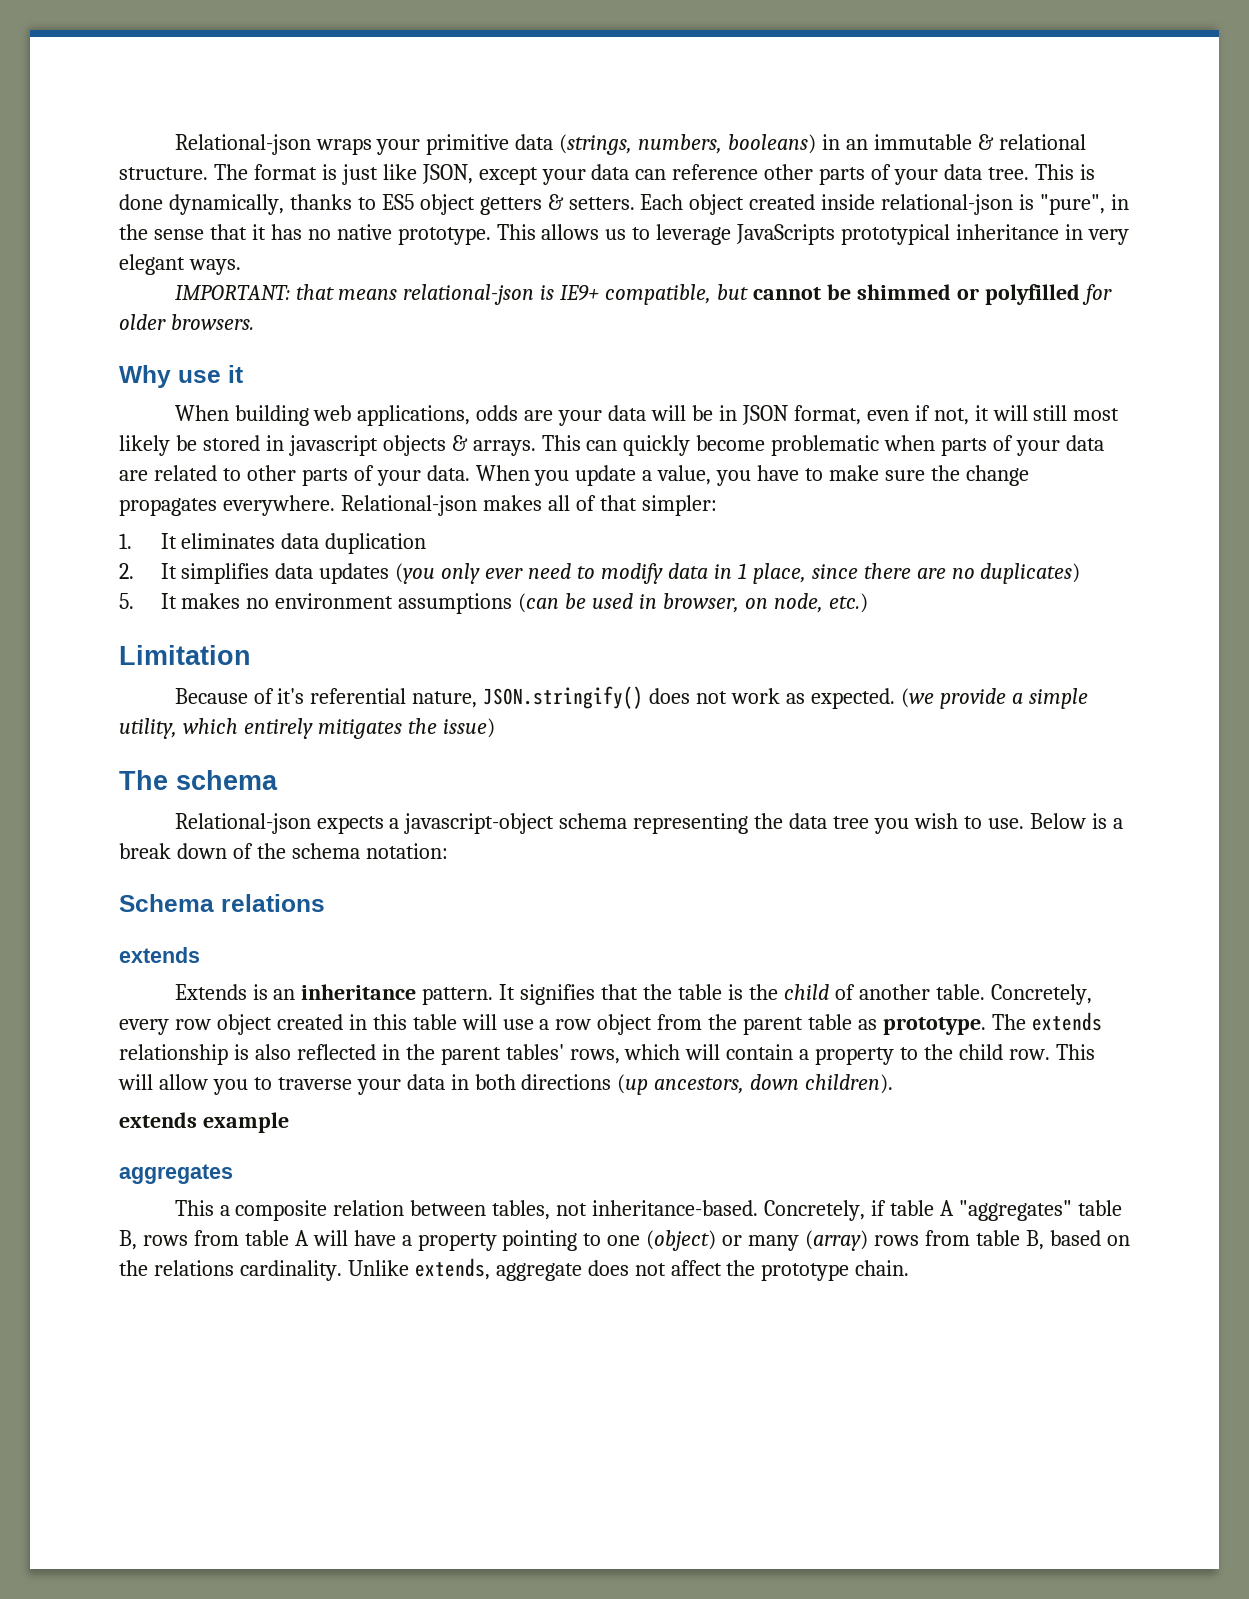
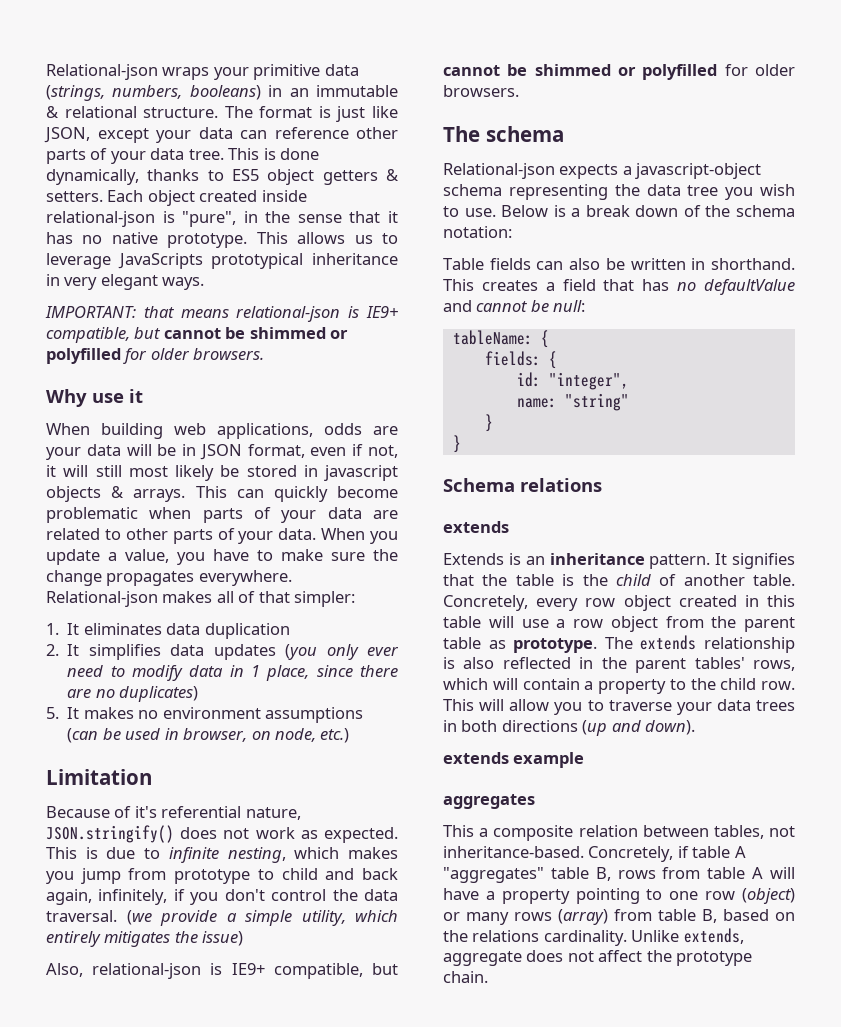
(895, 698) none -> [46,847,399,863] [46,868,398,884] [46,889,398,905] [46,910,117,922] This is due to infinite nesting, which makes you jump from prototype to child and back again, infinitely, if you don't control the data traversal.
(495, 728) none -> [46,963,399,979] [443,64,795,80] [443,85,519,97] // Also, relational-json is IE9+ compatible, but cannot be shimmed or polyfilled for older browsers.
(448, 851) none -> [443,258,795,270] [443,279,795,295] [443,300,586,312] [452,330,549,348] [484,351,557,369] [516,372,629,390] [516,393,629,411] [484,414,493,432] [452,435,461,453] // Table fields can also be written in shorthand. This creates a field that has no defaultValue and cannot be null: // tableName: { // fields: { // id: "integer", // name: "string" // } // }
(445, 1082) none -> [756,700,795,711] trees
[654,1074,894,1094] ancestors, down children). -> [611,720,696,735] and down).
(641, 1240) none -> [705,891,736,900] row
[805,1230,920,1251] (array) rows -> [514,909,608,925] rows (array)

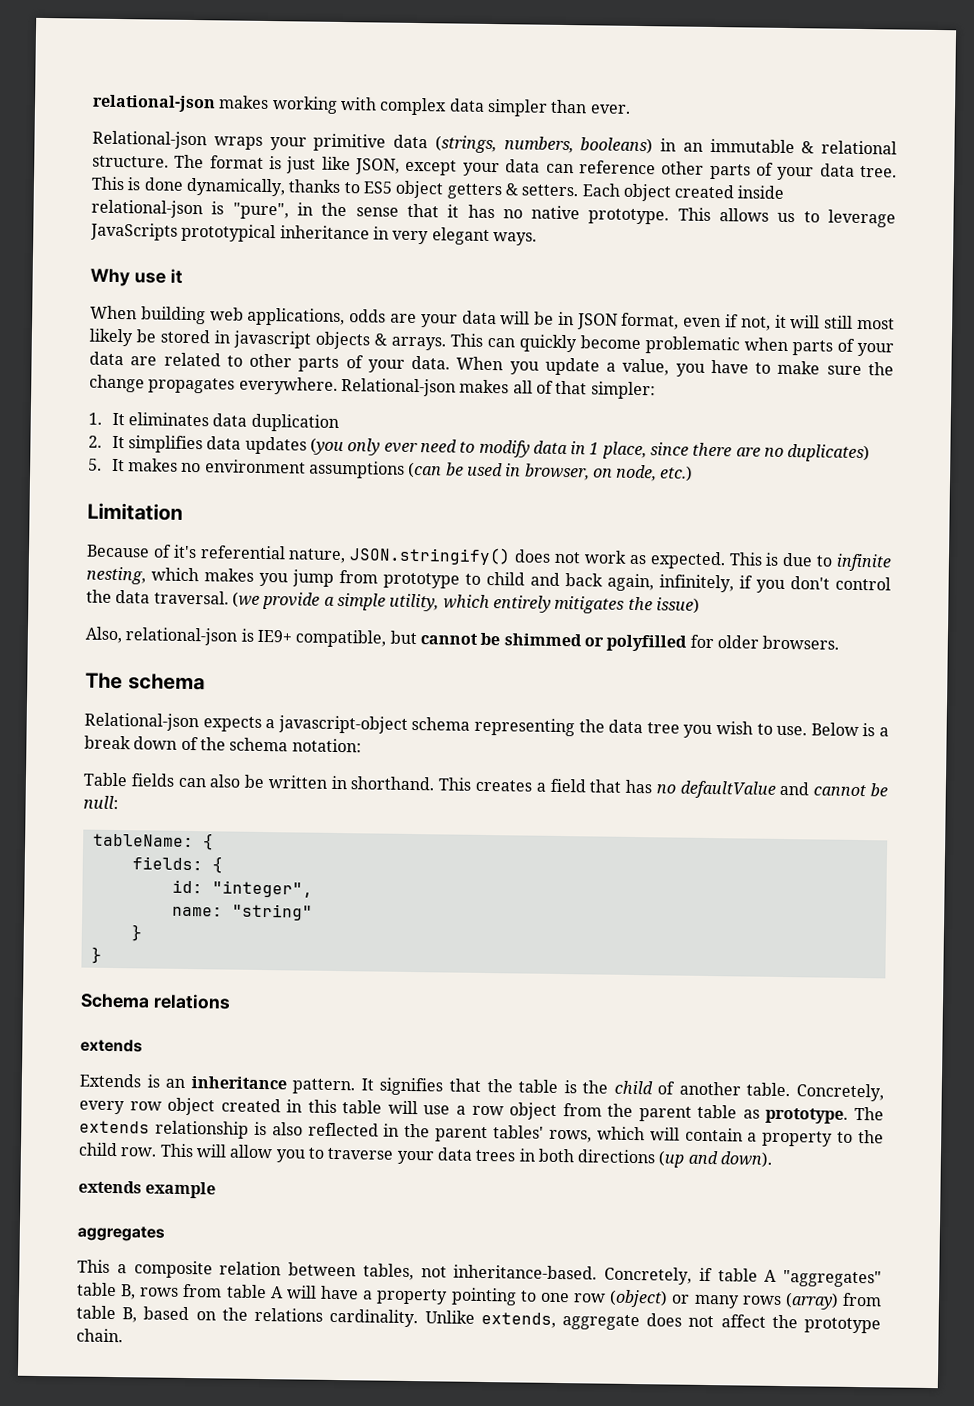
(46, 72) none -> [92,94,631,117] relational-json makes working with complex data simpler than ever. //
[45,306,399,322] [46,327,349,343] [46,348,265,364] // IMPORTANT: that means relational-json is IE9+ compatible, but cannot be shimmed or polyfilled for older browsers. -> (537, 239) none

